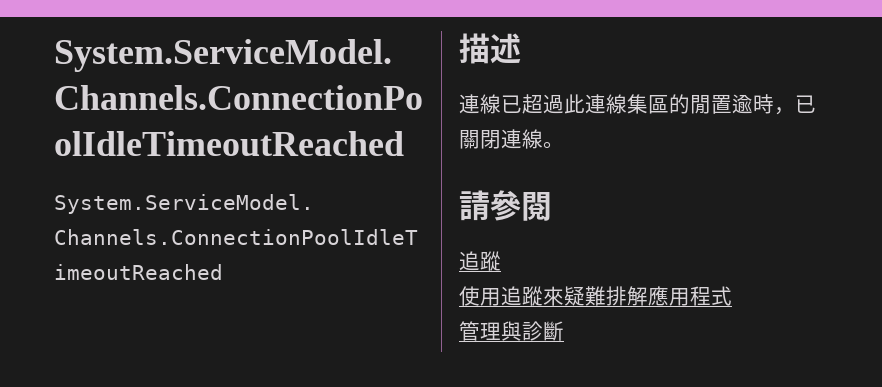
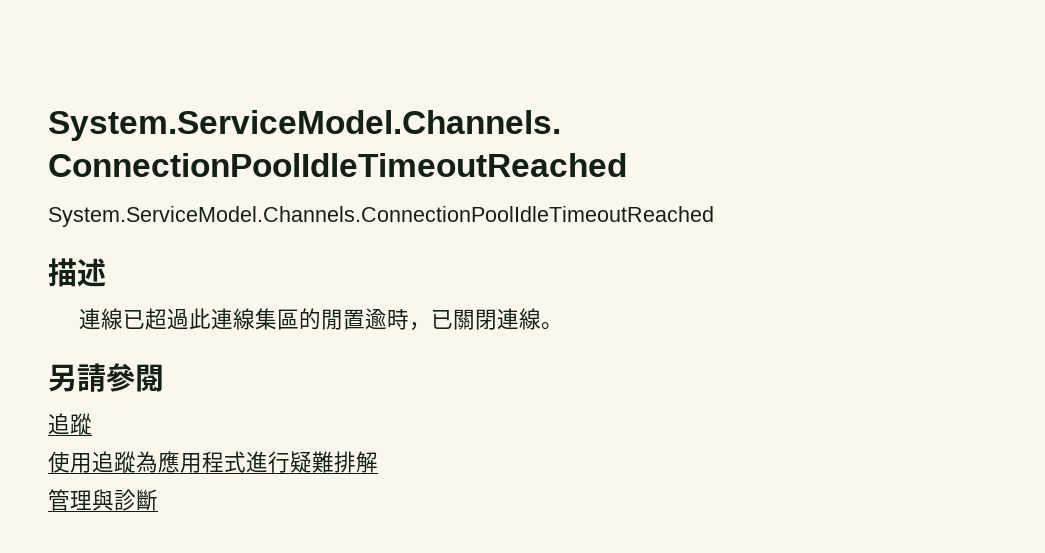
(564, 145) none -> [48,364,77,392] 另
[543,286,564,306] 來 -> [136,451,290,473] 為應用程式進行
[648,286,732,306] 應用程式 -> (378, 462) none

